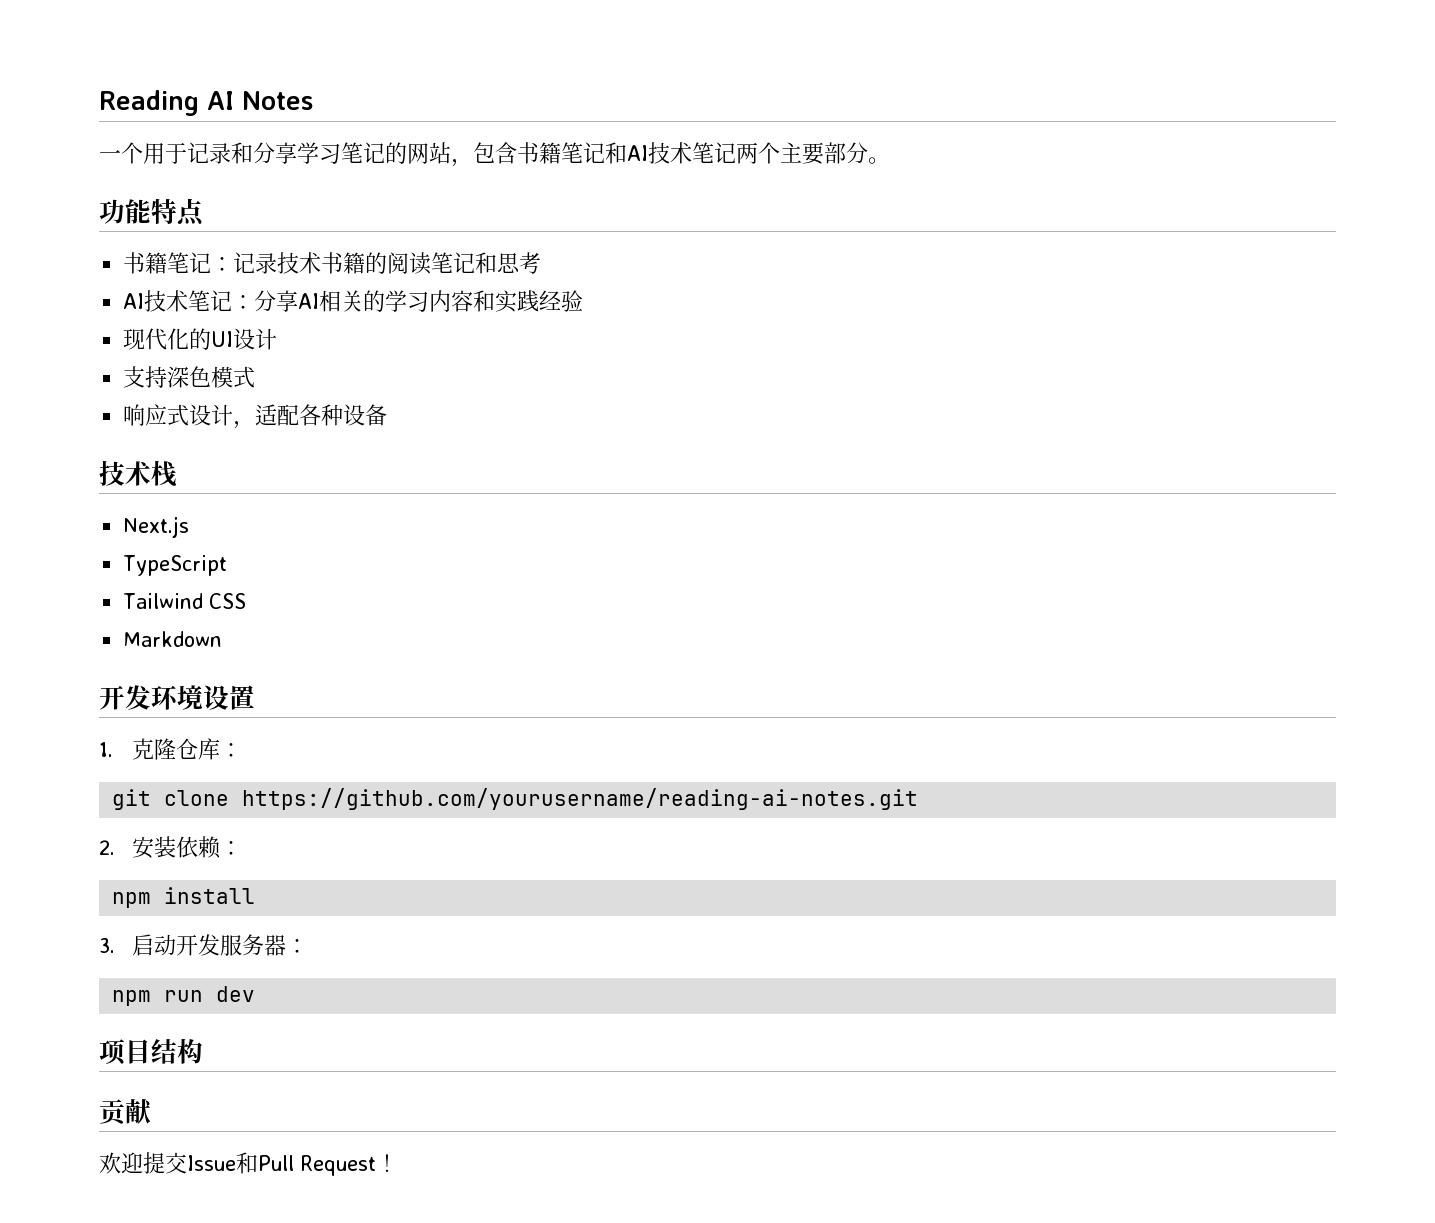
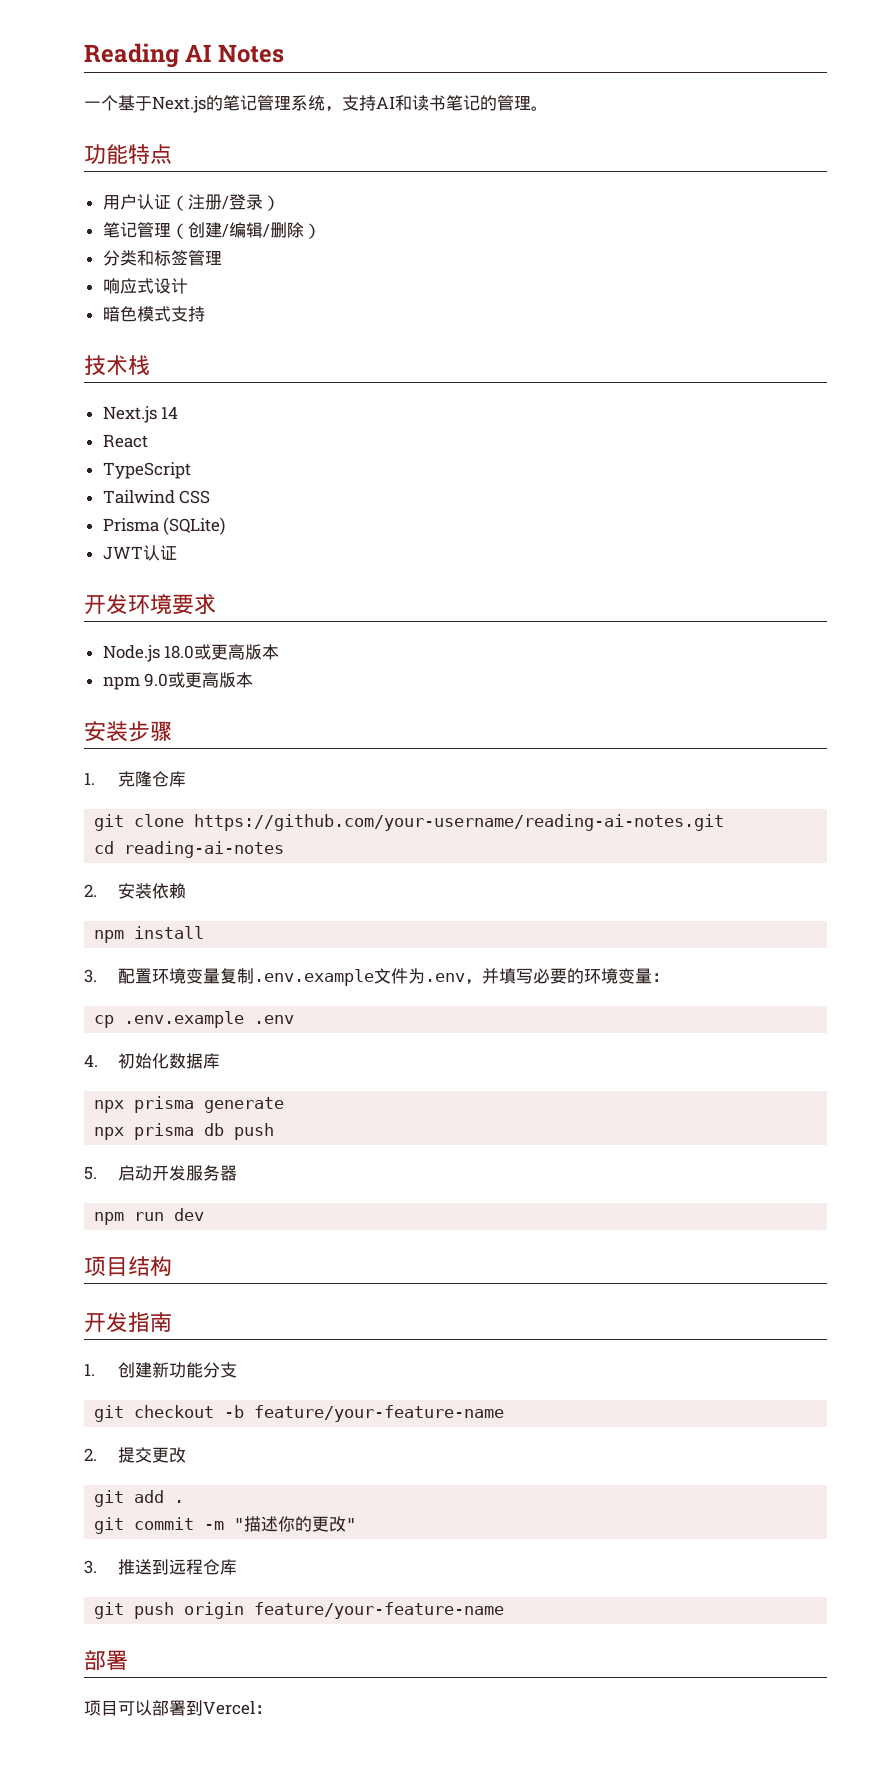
[143,142,890,167] [99,198,204,226] [123,252,542,275] [123,290,584,313] [123,328,278,350] [123,366,256,388] 用于记录和分享学习笔记的网站，包含书籍笔记和AI技术笔记两个主要部分。 // 功能特点 // 书籍笔记：记录技术书籍的阅读笔记和思考 // AI技术笔记：分享AI相关的学习内容和实践经验 // 现代化的UI设计 // 支持深色模式 -> [118,95,548,113] [84,144,172,164] [102,194,280,211] [102,222,321,239] [102,250,222,266] 基于Next.js的笔记管理系统，支持AI和读书笔记的管理。 // 功能特点 // 用户认证（注册/登录） // 笔记管理（创建/编辑/删除） // 分类和标签管理
[233,404,388,429] ，适配各种设备 -> [102,306,205,322] // 暗色模式支持
(190, 527) none -> [161,406,179,419] [102,434,148,448] 14 // React
[123,631,223,647] [99,685,255,710] Markdown // 开发环境设置 -> [102,517,226,535] [102,545,177,561] [84,594,216,615] [102,644,280,662] [102,672,254,690] [84,721,172,742] Prisma (SQLite) // JWT认证 // 开发环境要求 // Node.js 18.0或更高版本 // npm 9.0或更高版本 // 安装步骤
[219,743,242,757] ： -> (186, 779) none
[242,788,919,810] https://github.com/yourusername/reading-ai-notes.git -> [194,814,725,831] [94,841,285,858] https://github.com/your-username/reading-ai-notes.git // cd reading-ai-notes
[219,841,242,855] ： -> (186, 891) none
(115, 945) none -> [117,968,669,986] [94,1011,295,1028] [84,1053,220,1069] [94,1096,285,1113] [94,1123,275,1140] [84,1166,97,1180] 配置环境变量复制.env.example文件为.env，并填写必要的环境变量： // cp .env.example .env // 4.初始化数据库 // npx prisma generate // npx prisma db push // 5.
[285,939,308,953] ： -> (237, 1173) none
[99,1099,152,1126] [99,1152,398,1176] 贡献 // 欢迎提交Issue和Pull Request！ -> [84,1312,172,1333] [84,1362,237,1378] [94,1405,505,1422] [84,1447,186,1463] [94,1490,185,1507] [94,1516,357,1534] [84,1559,237,1575] [94,1602,505,1619] [84,1650,128,1670] [84,1700,272,1716] 开发指南 // 1.创建新功能分支 // git checkout -b feature/your-feature-name // 2.提交更改 // git add . // git commit -m "描述你的更改" // 3.推送到远程仓库 // git push origin feature/your-feature-name // 部署 // 项目可以部署到Vercel：

